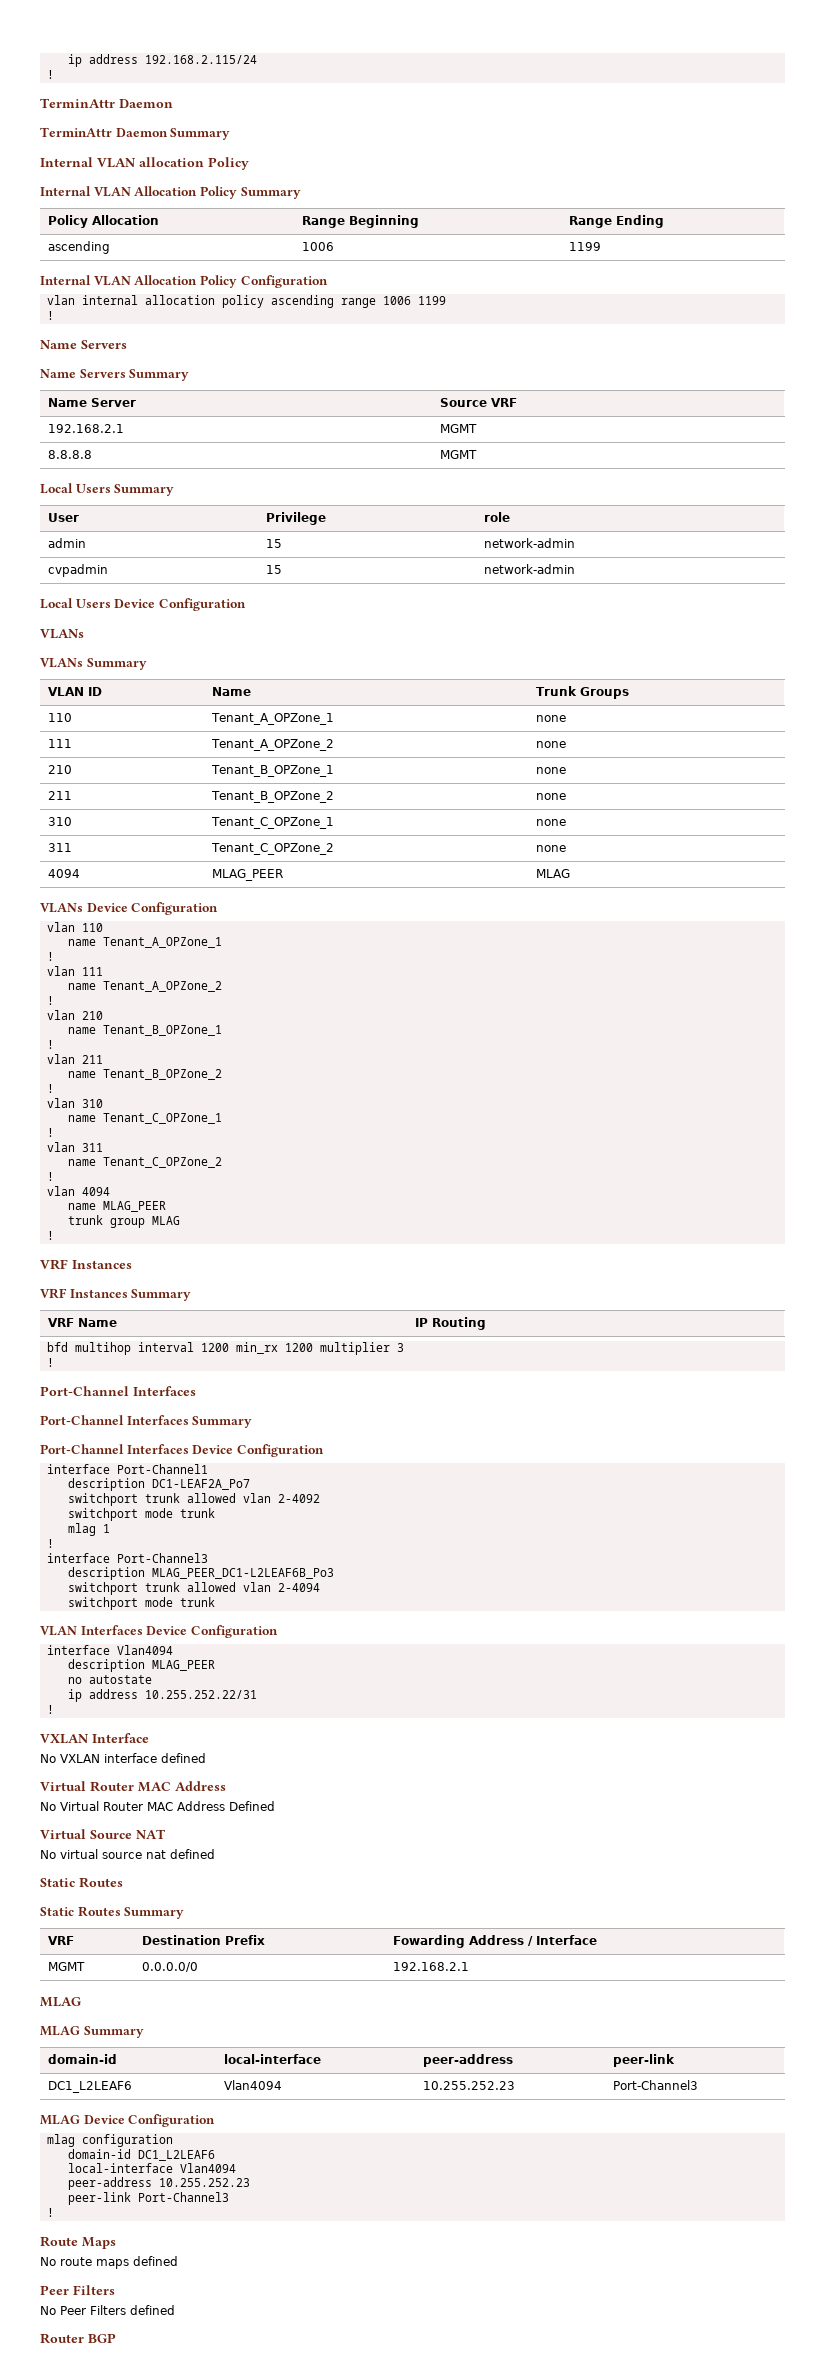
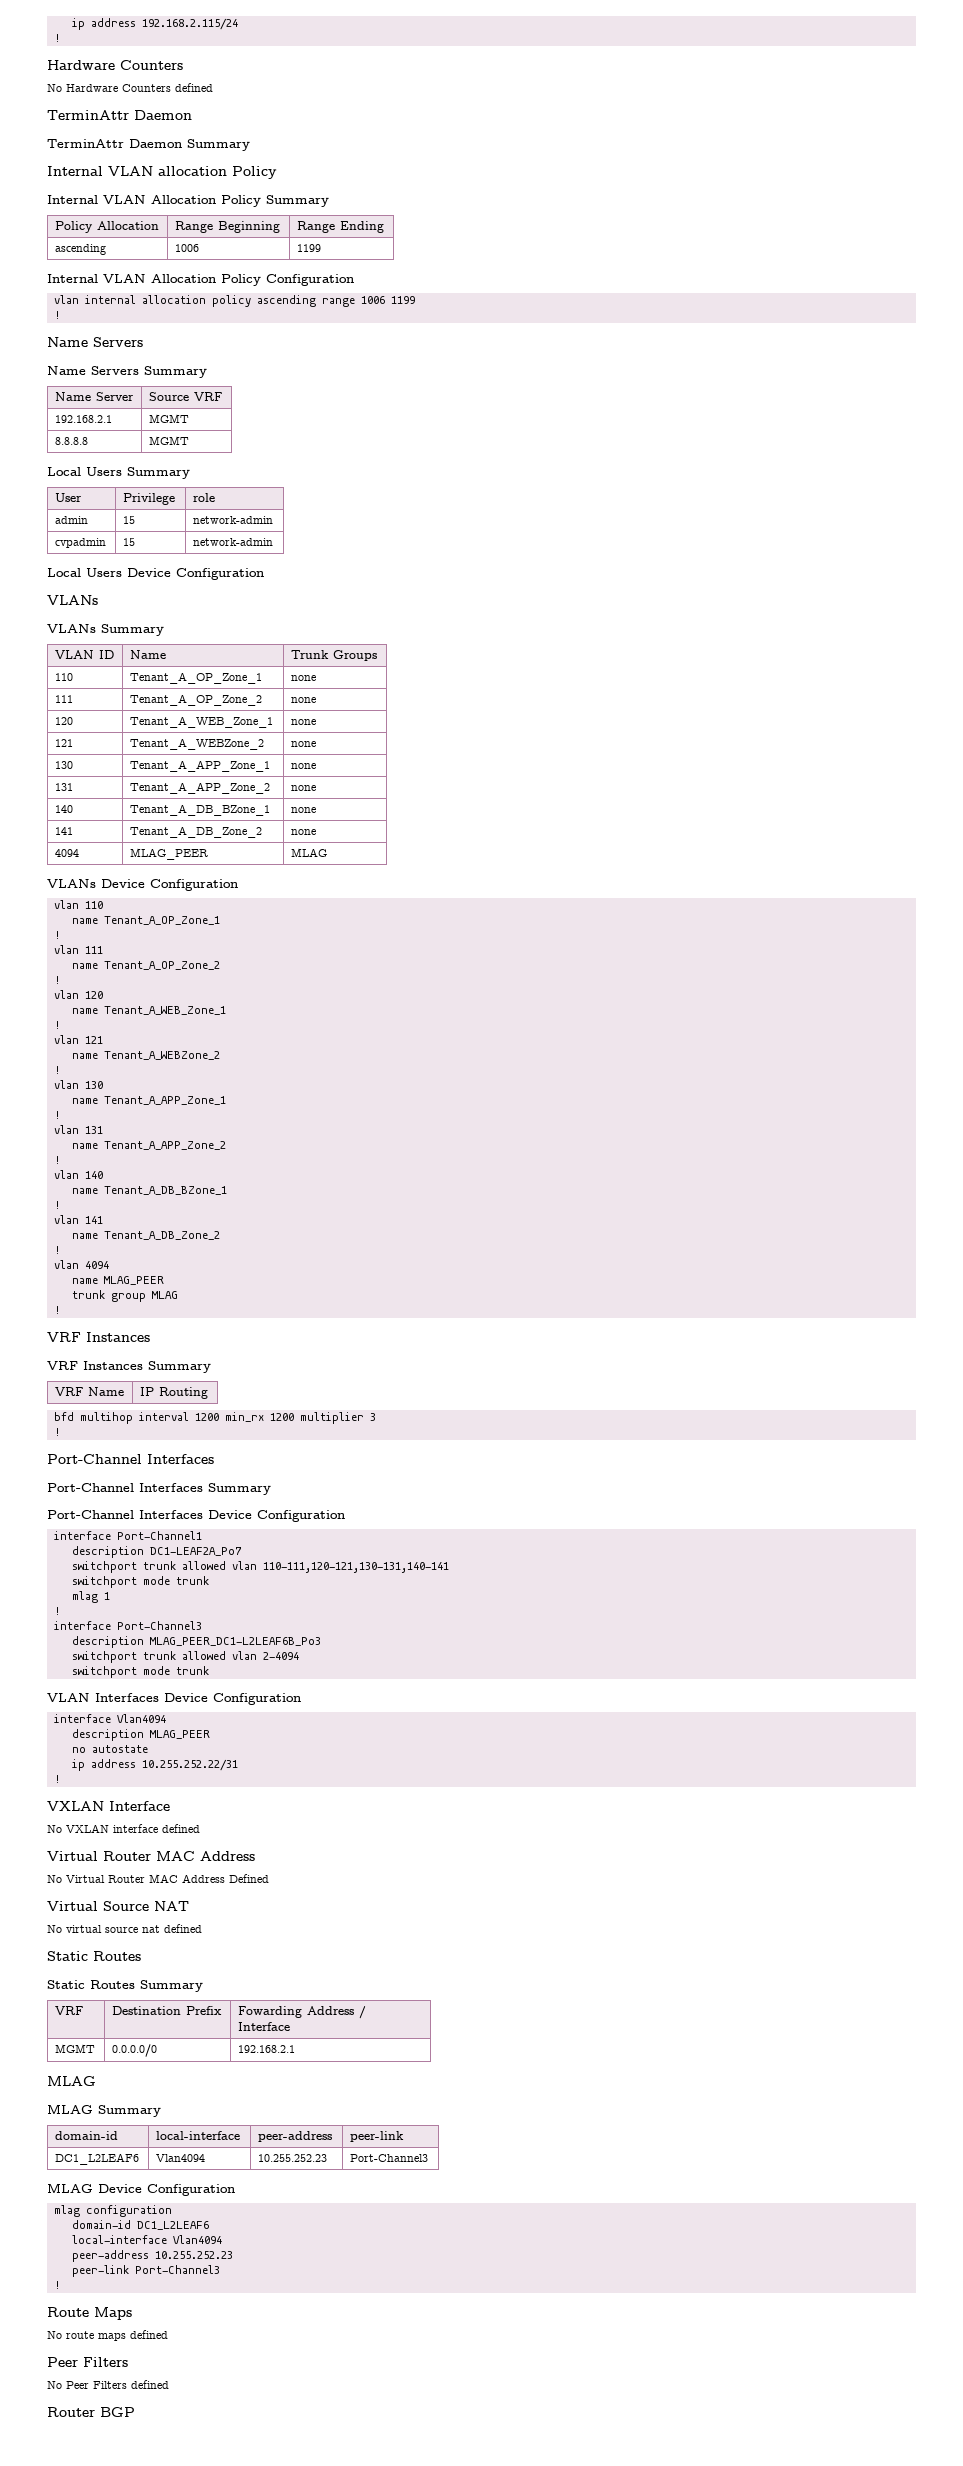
(54, 74) none -> [47,60,183,70] [47,83,213,92] // Hardware Counters // No Hardware Counters defined
[210,713,334,725] Tenant_A_OPZone_1 -> [130,672,263,684] Tenant_A_OP_Zone_1
[210,739,334,751] [535,741,566,748] [47,765,72,774] [210,765,334,777] [535,767,566,774] [47,791,72,800] [210,791,334,803] [535,793,566,800] [47,817,72,826] [210,817,334,829] [535,819,566,826] [47,843,72,852] [210,843,334,855] Tenant_A_OPZone_2 | none // 210 | Tenant_B_OPZone_1 | none // 211 | Tenant_B_OPZone_2 | none // 310 | Tenant_C_OPZone_1 | none // 311 | Tenant_C_OPZone_2 -> [130,694,263,706] [291,697,317,703] [55,717,74,725] [130,716,274,728] [291,719,317,725] [55,739,74,747] [130,738,265,750] [291,741,317,747] [55,761,74,769] [130,760,271,772] [291,763,317,769] [55,783,74,791] [130,782,271,794] [291,785,317,791] [55,805,74,813] [130,804,271,816] [291,807,317,813] [55,827,74,835] [130,826,263,838] Tenant_A_OP_Zone_2 | none // 120 | Tenant_A_WEB_Zone_1 | none // 121 | Tenant_A_WEBZone_2 | none // 130 | Tenant_A_APP_Zone_1 | none // 131 | Tenant_A_APP_Zone_2 | none // 140 | Tenant_A_DB_BZone_1 | none // 141 | Tenant_A_DB_Zone_2
[102,937,222,948] Tenant_A_OPZone_1 -> [103,916,220,925] Tenant_A_OP_Zone_1
[102,981,222,992] [46,996,54,1005] [46,1010,103,1020] [67,1025,222,1036] [46,1040,54,1049] [46,1054,103,1064] [67,1069,222,1080] [46,1084,54,1093] [46,1098,103,1108] [67,1113,222,1124] [46,1128,54,1137] [46,1142,103,1152] [67,1157,222,1168] Tenant_A_OPZone_2 // ! // vlan 210 // name Tenant_B_OPZone_1 // ! // vlan 211 // name Tenant_B_OPZone_2 // ! // vlan 310 // name Tenant_C_OPZone_1 // ! // vlan 311 // name Tenant_C_OPZone_2 -> [103,961,220,970] [53,976,61,984] [53,990,103,999] [71,1006,226,1015] [53,1021,61,1029] [53,1035,103,1044] [71,1051,220,1060] [53,1066,61,1074] [53,1080,103,1089] [71,1096,226,1105] [53,1111,61,1119] [53,1125,103,1134] [71,1141,226,1150] [53,1156,61,1164] [53,1170,103,1179] [71,1186,227,1195] [53,1201,61,1209] [53,1215,103,1224] [71,1231,220,1240] Tenant_A_OP_Zone_2 // ! // vlan 120 // name Tenant_A_WEB_Zone_1 // ! // vlan 121 // name Tenant_A_WEBZone_2 // ! // vlan 130 // name Tenant_A_APP_Zone_1 // ! // vlan 131 // name Tenant_A_APP_Zone_2 // ! // vlan 140 // name Tenant_A_DB_BZone_1 // ! // vlan 141 // name Tenant_A_DB_Zone_2
[277,1494,320,1503] 2-4092 -> [262,1562,449,1573] 110-111,120-121,130-131,140-141

